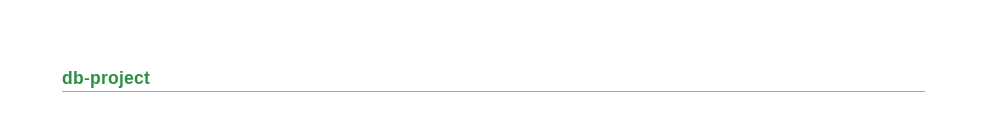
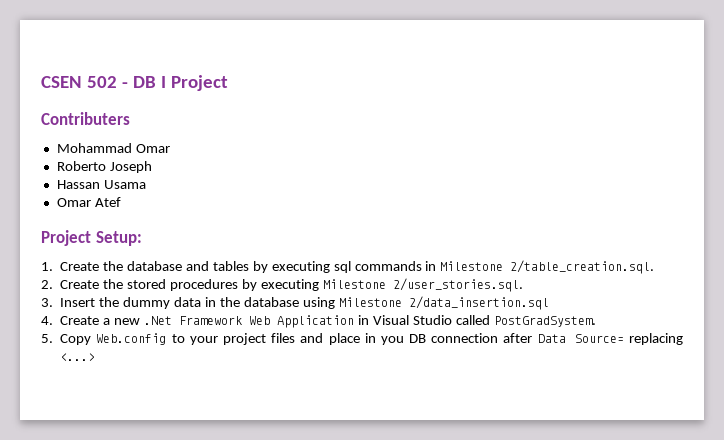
[62,71,150,88] db-project -> [41,75,228,91] [41,112,130,125] [56,143,170,153] [56,161,152,173] [56,180,146,189] [56,197,121,207] [41,230,142,246] [41,260,655,274] [41,278,523,292] [41,296,549,310] [41,315,596,328] [41,333,684,345] [60,353,96,361] CSEN 502 - DB I Project // Contributers // Mohammad Omar // Roberto Joseph // Hassan Usama // Omar Atef // Project Setup: // 1. Create the database and tables by executing sql commands in Milestone 2/table_creation.sql. // 2. Create the stored procedures by executing Milestone 2/user_stories.sql. // 3. Insert the dummy data in the database using Milestone 2/data_insertion.sql // 4. Create a new .Net Framework Web Application in Visual Studio called PostGradSystem. // 5. Copy Web.config to your project files and place in you DB connection after Data Source= replacing <...>

